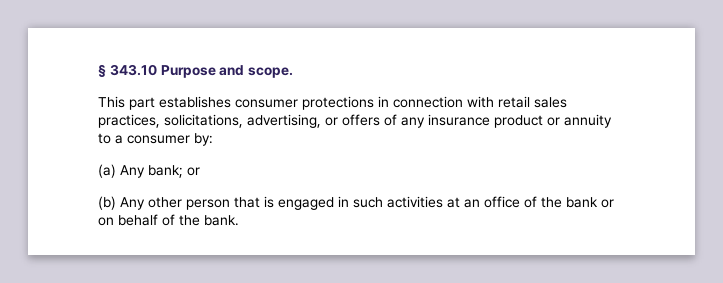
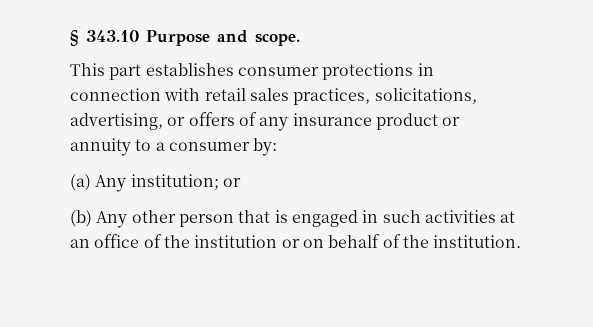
[148,165,183,178] bank; -> [130,174,219,190] institution;
[566,197,598,208] bank -> [194,235,278,248] institution
[204,215,239,226] bank. -> [433,235,522,248] institution.

